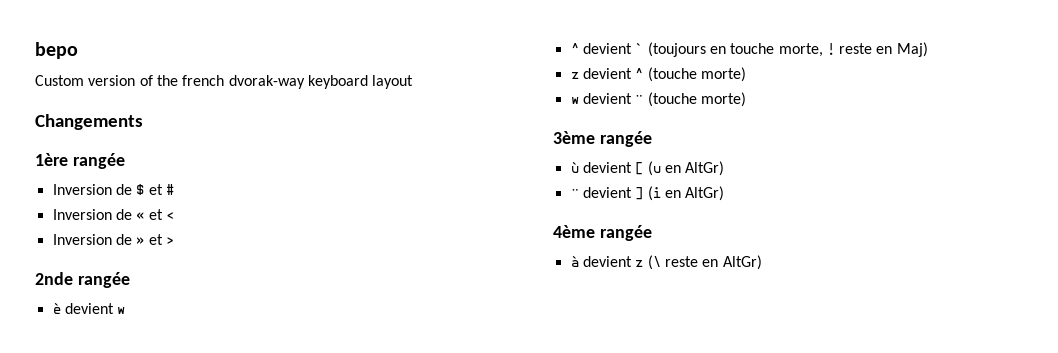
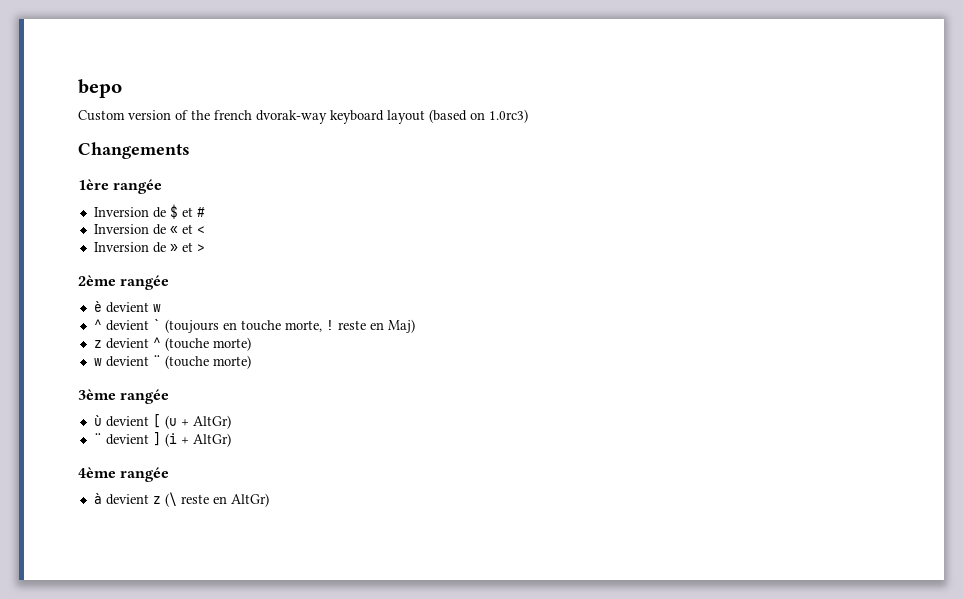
(414, 82) none -> [429,109,528,123] (based on 1.0rc3)
[35,272,73,285] 2nde -> [78,275,116,286] 2ème
[664,165,681,173] en -> [180,419,189,426] +
[664,190,681,198] en -> [180,437,189,444] +

